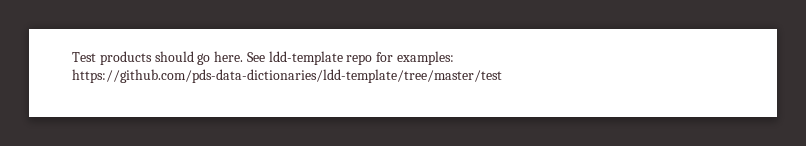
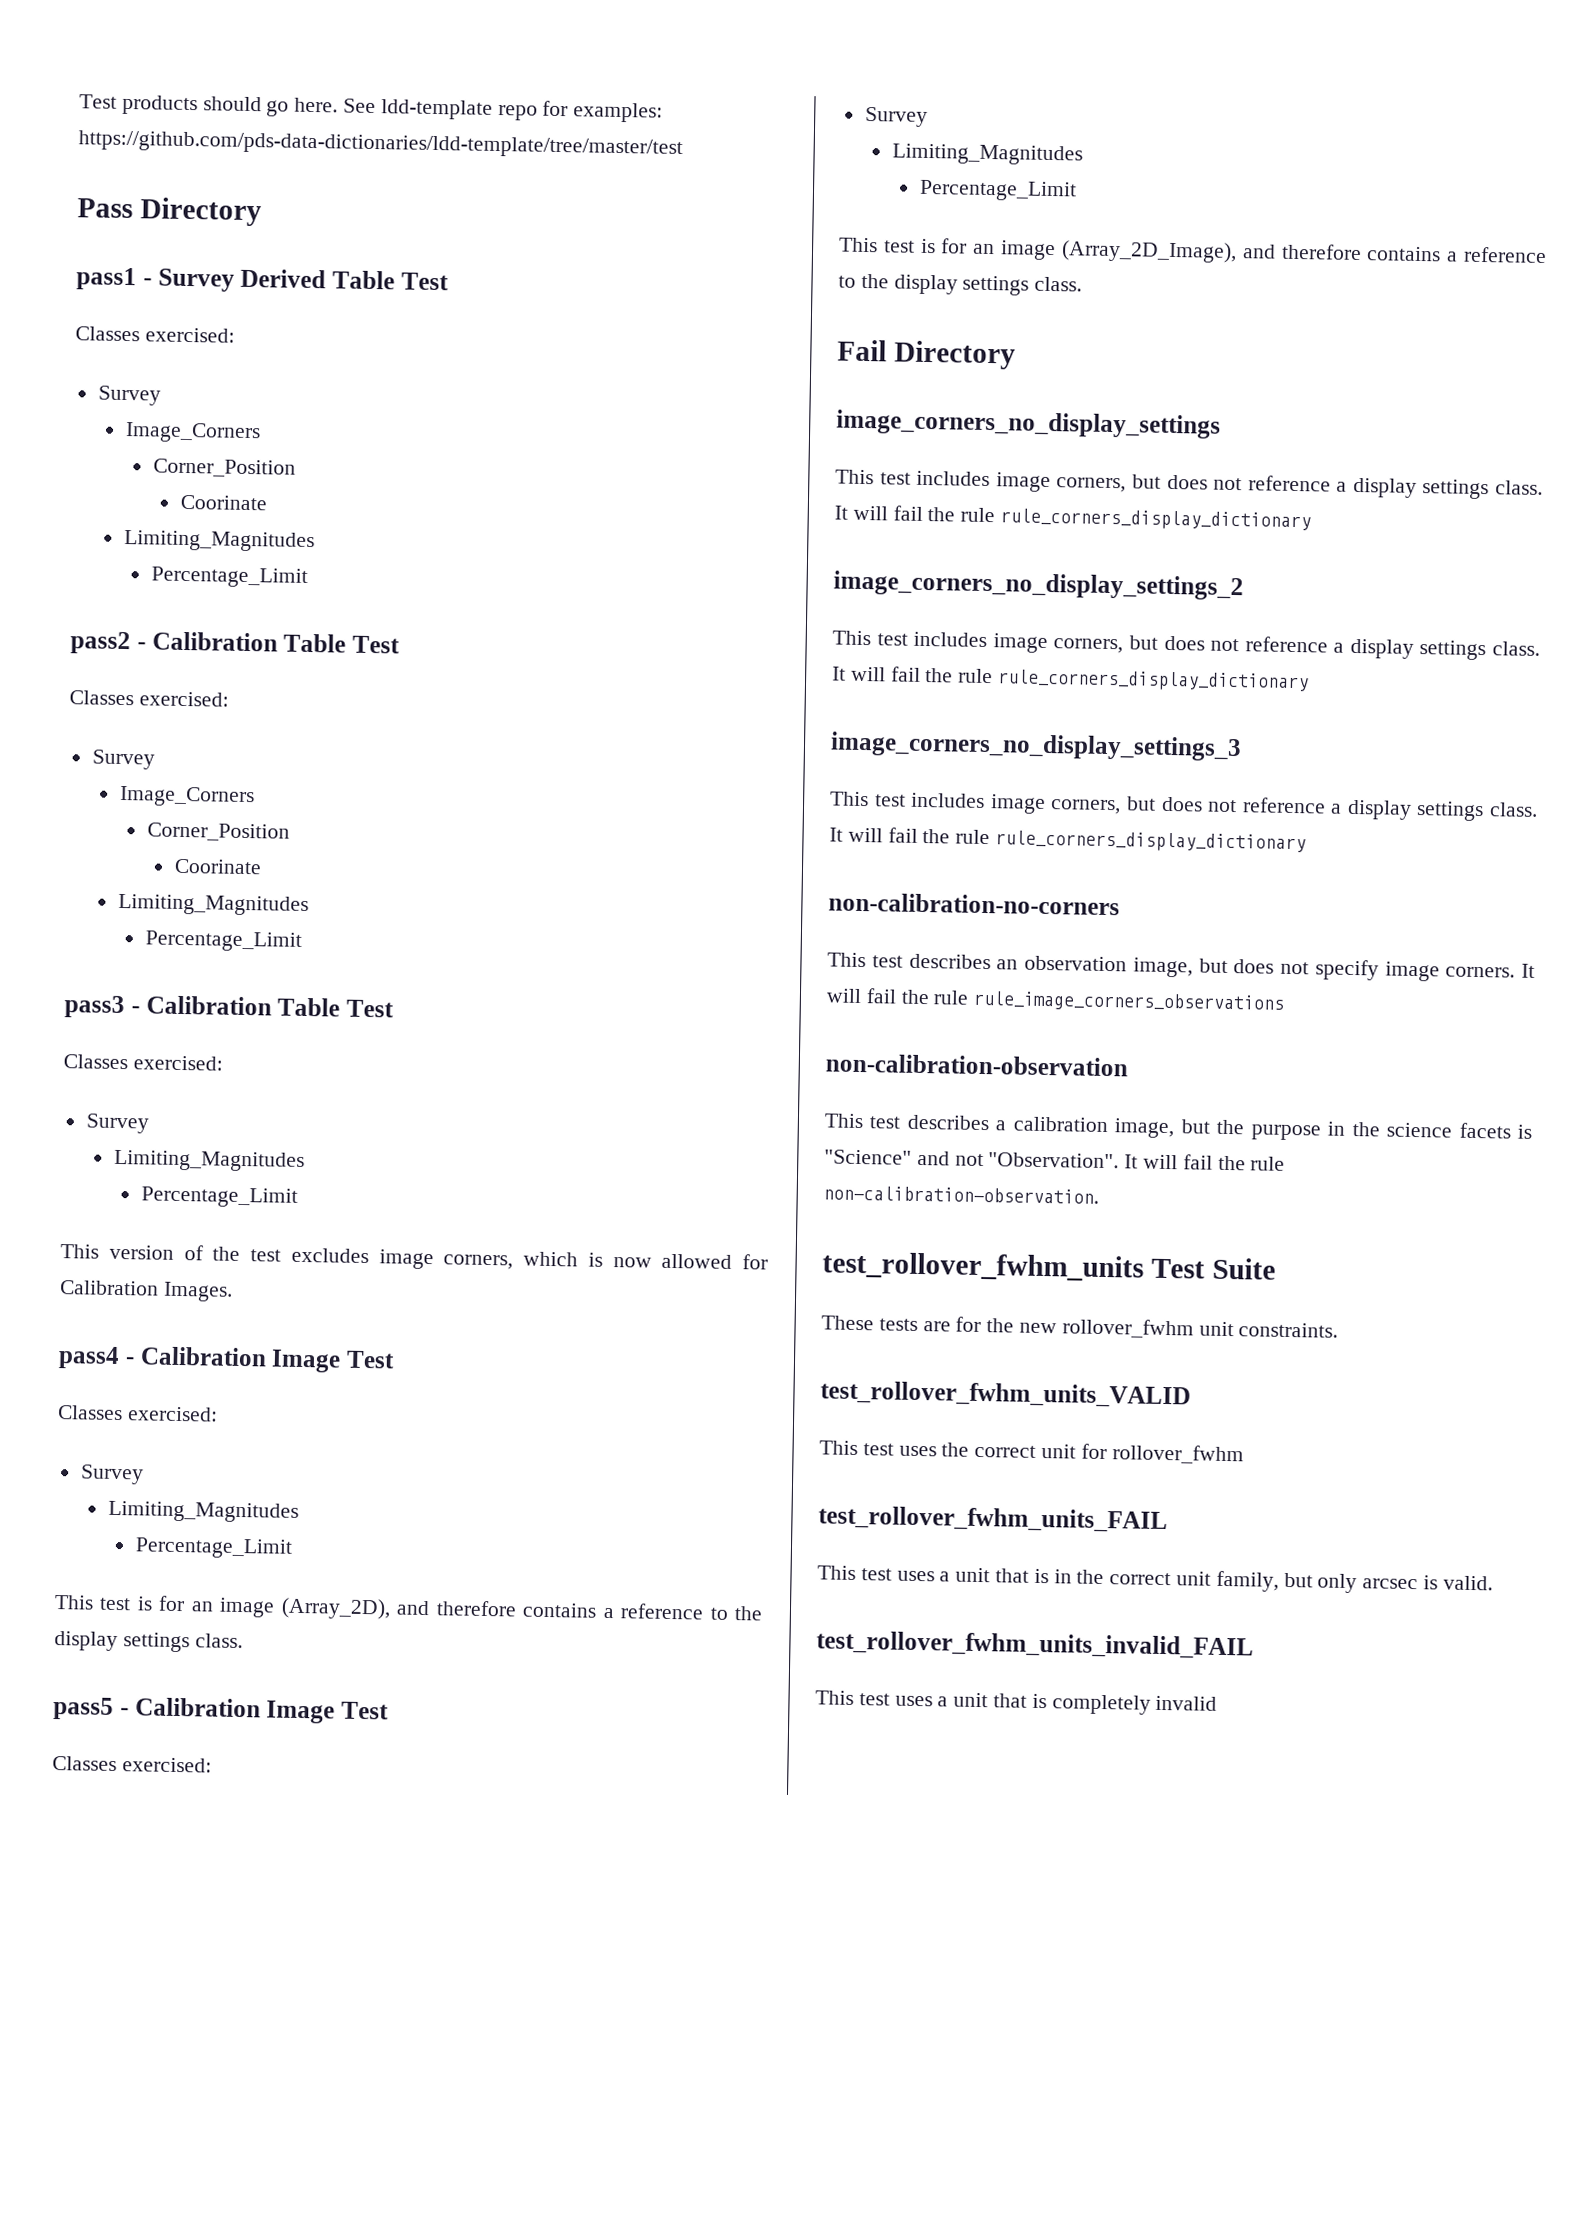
(502, 76) none -> [77,197,262,227] [76,267,449,292] [75,326,235,343] [97,385,161,406] [124,421,261,444] [152,458,296,478] [179,494,267,511] [123,529,315,553] [150,566,308,588] [70,631,400,655] [69,690,229,707] [91,749,155,770] [118,785,255,808] [146,822,290,842] [173,858,262,875] [117,893,309,917] [144,930,302,952] [64,995,394,1019] [63,1054,223,1071] [85,1113,149,1134] [113,1149,305,1172] [140,1186,298,1208] [60,1244,768,1270] [60,1280,233,1302] [58,1346,395,1373] [57,1405,218,1422] [79,1464,144,1485] [107,1500,299,1523] [134,1537,293,1559] [54,1595,763,1621] [54,1631,243,1653] [53,1697,389,1724] [52,1755,212,1773] [864,106,928,127] [891,143,1083,166] [918,179,1077,202] [839,237,1547,264] [838,273,1083,296] [837,339,1016,370] [836,409,1221,439] [835,469,1543,500] [834,505,1312,532] [833,570,1244,601] [832,630,1540,661] [832,666,1310,693] [830,731,1242,762] [830,791,1538,822] [829,827,1307,854] [828,892,1120,916] [827,952,1535,982] [826,988,1286,1013] [825,1053,1128,1077] [824,1113,1532,1141] [824,1149,1286,1171] [823,1185,1099,1204] [822,1251,1276,1282] [821,1315,1339,1339] [820,1380,1191,1409] [819,1440,1244,1465] [818,1505,1168,1534] [817,1565,1493,1594] [816,1630,1254,1660] [815,1690,1218,1715] // Pass Directory // pass1 - Survey Derived Table Test // Classes exercised: // Survey // Image_Corners // Corner_Position // Coorinate // Limiting_Magnitudes // Percentage_Limit // pass2 - Calibration Table Test // Classes exercised: // Survey // Image_Corners // Corner_Position // Coorinate // Limiting_Magnitudes // Percentage_Limit // pass3 - Calibration Table Test // Classes exercised: // Survey // Limiting_Magnitudes // Percentage_Limit // This version of the test excludes image corners, which is now allowed for Calibration Images. // pass4 - Calibration Image Test // Classes exercised: // Survey // Limiting_Magnitudes // Percentage_Limit // This test is for an image (Array_2D), and therefore contains a reference to the display settings class. // pass5 - Calibration Image Test // Classes exercised: // Survey // Limiting_Magnitudes // Percentage_Limit // This test is for an image (Array_2D_Image), and therefore contains a reference to the display settings class. // Fail Directory // image_corners_no_display_settings // This test includes image corners, but does not reference a display settings class. It will fail the rule rule_corners_display_dictionary // image_corners_no_display_settings_2 // This test includes image corners, but does not reference a display settings class. It will fail the rule rule_corners_display_dictionary // image_corners_no_display_settings_3 // This test includes image corners, but does not reference a display settings class. It will fail the rule rule_corners_display_dictionary // non-calibration-no-corners // This test describes an observation image, but does not specify image corners. It will fail the rule rule_image_corners_observations // non-calibration-observation // This test describes a calibration image, but the purpose in the science facets is "Science" and not "Observation". It will fail the rule non-calibration-observation. // test_rollover_fwhm_units Test Suite // These tests are for the new rollover_fwhm unit constraints. // test_rollover_fwhm_units_VALID // This test uses the correct unit for rollover_fwhm // test_rollover_fwhm_units_FAIL // This test uses a unit that is in the correct unit family, but only arcsec is valid. // test_rollover_fwhm_units_invalid_FAIL // This test uses a unit that is completely invalid

